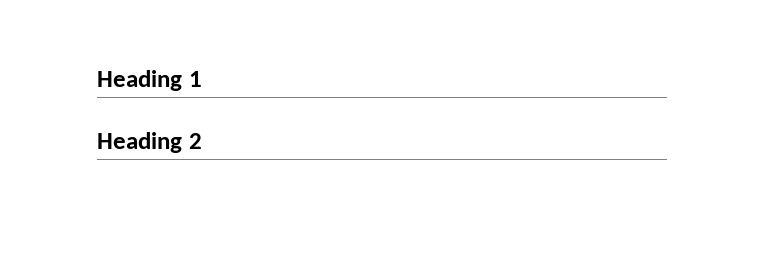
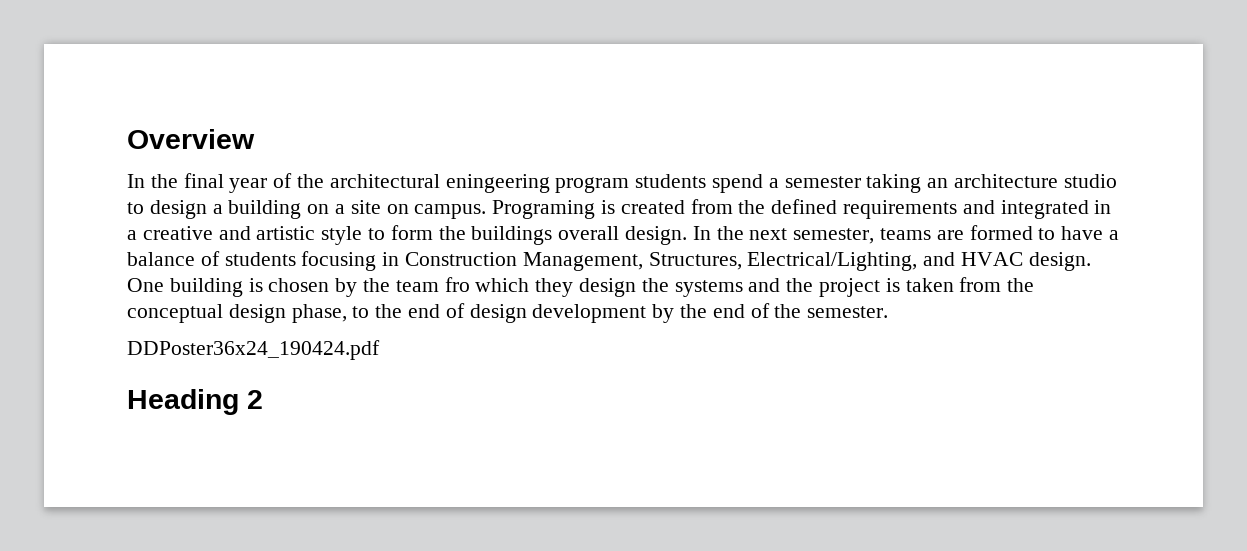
[97,70,202,91] Heading 1 -> [127,129,255,149] [127,173,1117,193] [127,199,1112,219] [127,225,1120,245] [127,251,1091,271] [127,277,1035,297] [127,303,889,323] [127,340,380,360] Overview // In the final year of the architectural eningeering program students spend a semester taking an architecture studio to design a building on a site on campus. Programing is created from the defined requirements and integrated in a creative and artistic style to form the buildings overall design. In the next semester, teams are formed to have a balance of students focusing in Construction Management, Structures, Electrical/Lighting, and HVAC design. One building is chosen by the team fro which they design the systems and the project is taken from the conceptual design phase, to the end of design development by the end of the semester. // DDPoster36x24_190424.pdf

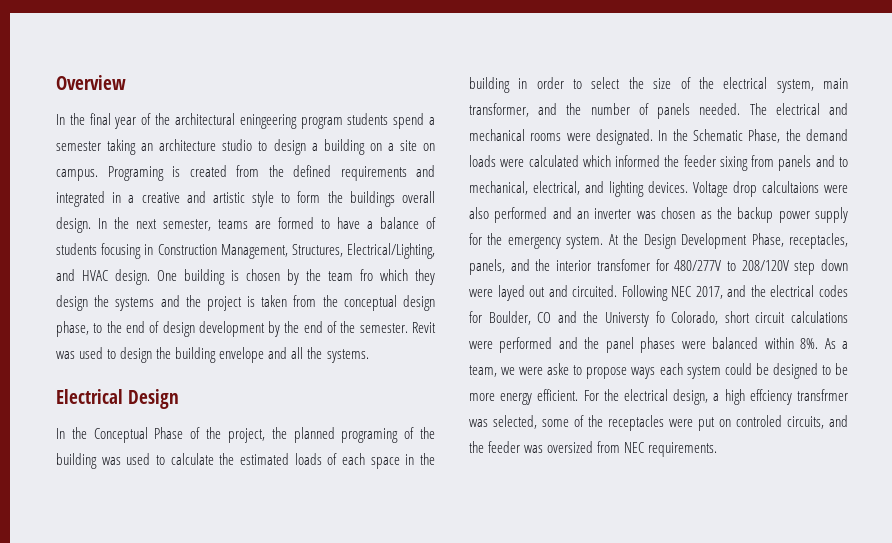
[127,340,380,360] [127,389,263,415] // DDPoster36x24_190424.pdf // Heading 2 -> [412,322,437,333] [56,347,369,363] [56,389,180,409] [56,427,435,443] [56,453,436,469] [469,77,848,93] [469,103,848,119] [469,129,848,145] [469,155,848,171] [469,181,848,197] [469,207,848,223] [469,233,848,249] [469,259,848,275] [469,285,848,301] [469,311,848,327] [469,337,848,353] [469,363,848,379] [469,389,848,405] [469,415,848,431] [469,441,718,457] Revit was used to design the building envelope and all the systems. // Electrical Design // In the Conceptual Phase of the project, the planned programing of the building was used to calculate the estimated loads of each space in the building in order to select the size of the electrical system, main transformer, and the number of panels needed. The electrical and mechanical rooms were designated. In the Schematic Phase, the demand loads were calculated which informed the feeder sixing from panels and to mechanical, electrical, and lighting devices. Voltage drop calcultaions were also performed and an inverter was chosen as the backup power supply for the emergency system. At the Design Development Phase, receptacles, panels, and the interior transfomer for 480/277V to 208/120V step down were layed out and circuited. Following NEC 2017, and the electrical codes for Boulder, CO and the Universty fo Colorado, short circuit calculations were performed and the panel phases were balanced within 8%. As a team, we were aske to propose ways each system could be designed to be more energy efficient. For the electrical design, a high effciency transfrmer was selected, some of the receptacles were put on controled circuits, and the feeder was oversized from NEC requirements.

